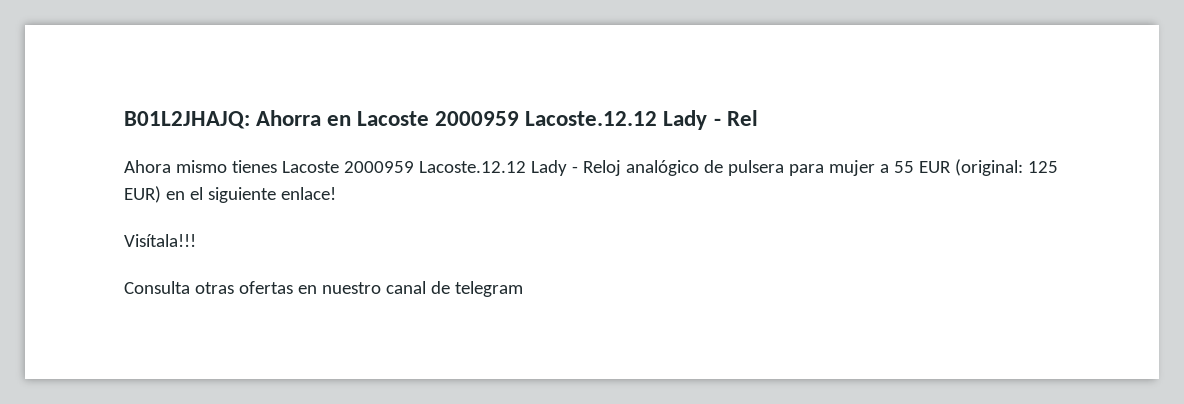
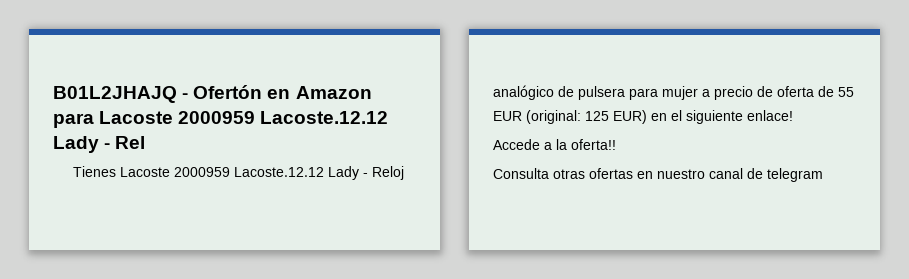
[124,110,352,129] B01L2JHAJQ: Ahorra en -> [53,85,372,103] [53,113,94,128] B01L2JHAJQ - Ofertón en Amazon para
[124,160,277,173] Ahora mismo tienes -> [73,166,117,177] Tienes
(889, 168) none -> [714,86,834,100] precio de oferta de
[124,234,196,247] Visítala!!! -> [493,139,616,150] Accede a la oferta!!

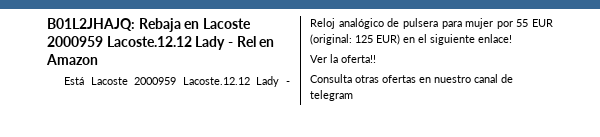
[53,85,372,103] [53,113,94,128] B01L2JHAJQ - Ofertón en Amazon para -> [47,18,200,32] B01L2JHAJQ: Rebaja en
[73,166,117,177] // Tienes -> [259,39,275,47] [46,54,98,65] [64,77,85,85] en Amazon // Está
[702,86,834,100] a precio de oferta de -> [496,21,513,29] por
[493,139,552,150] Accede a -> [310,55,327,63] Ver

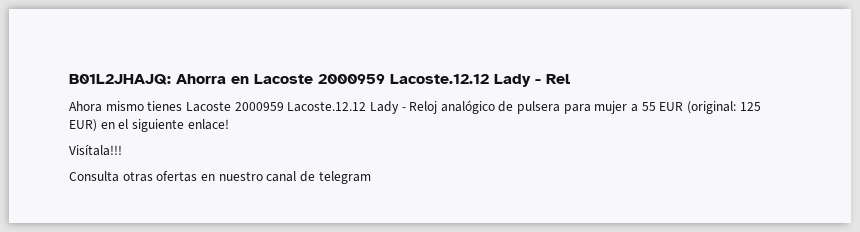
[138,18,181,32] Rebaja -> [176,74,226,84] Ahorra
[259,39,275,47] [46,54,98,65] [64,77,85,85] en Amazon // Está -> [69,101,183,112] // Ahora mismo tienes
[496,21,513,29] por -> [631,104,639,112] a
[310,54,376,63] Ver la oferta!! -> [69,144,122,156] Visítala!!!

